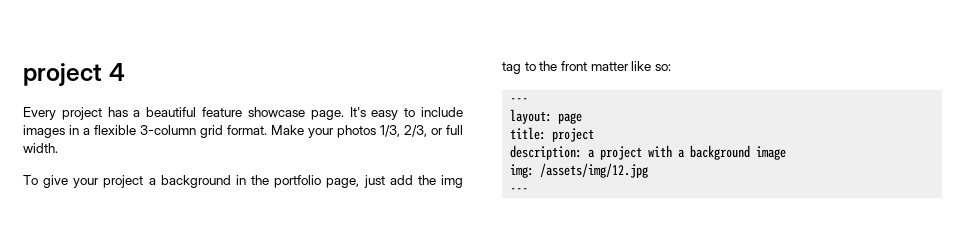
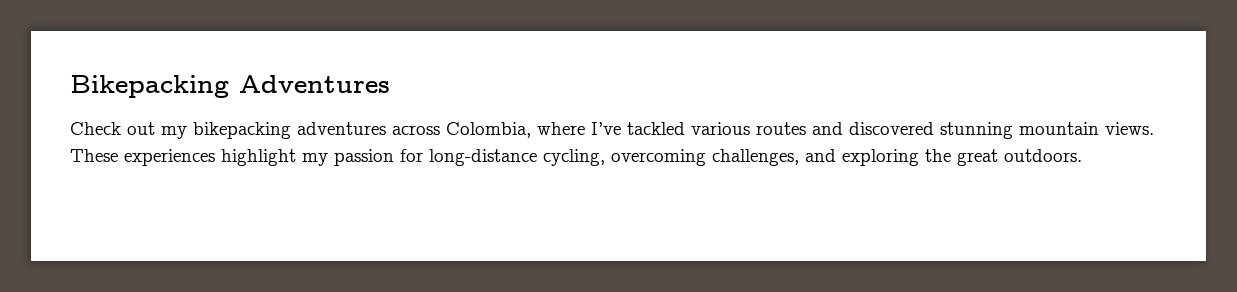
[23,63,125,86] [23,107,463,120] [23,125,463,138] [23,143,58,153] [23,175,463,188] [502,61,671,74] [510,98,529,103] [510,109,583,124] [510,127,595,142] [510,145,787,160] [510,163,649,178] [510,188,529,193] project 4 // Every project has a beautiful feature showcase page. It's easy to include images in a flexible 3-column grid format. Make your photos 1/3, 2/3, or full width. // To give your project a background in the portfolio page, just add the img tag to the front matter like so: // --- // layout: page // title: project // description: a project with a background image // img: /assets/img/12.jpg // --- -> [70,75,390,98] [70,122,1154,139] [70,149,1082,166] Bikepacking Adventures // Check out my bikepacking adventures across Colombia, where I’ve tackled various routes and discovered stunning mountain views. These experiences highlight my passion for long-distance cycling, overcoming challenges, and exploring the great outdoors.

